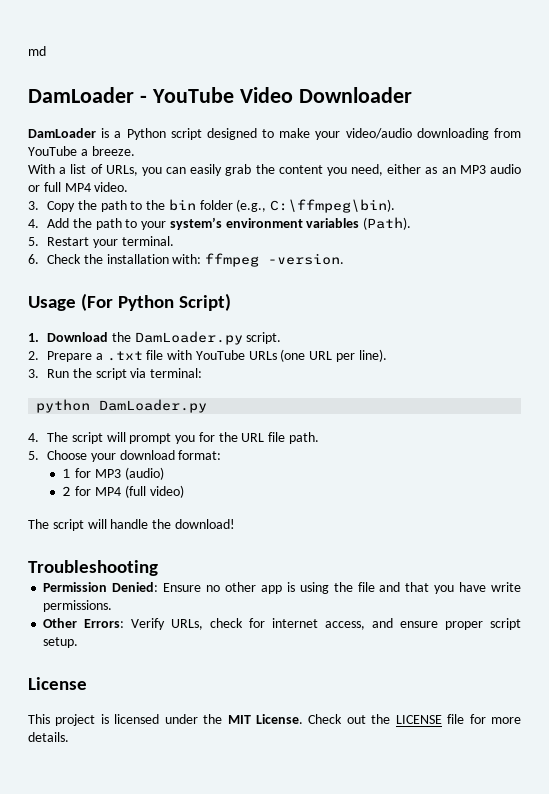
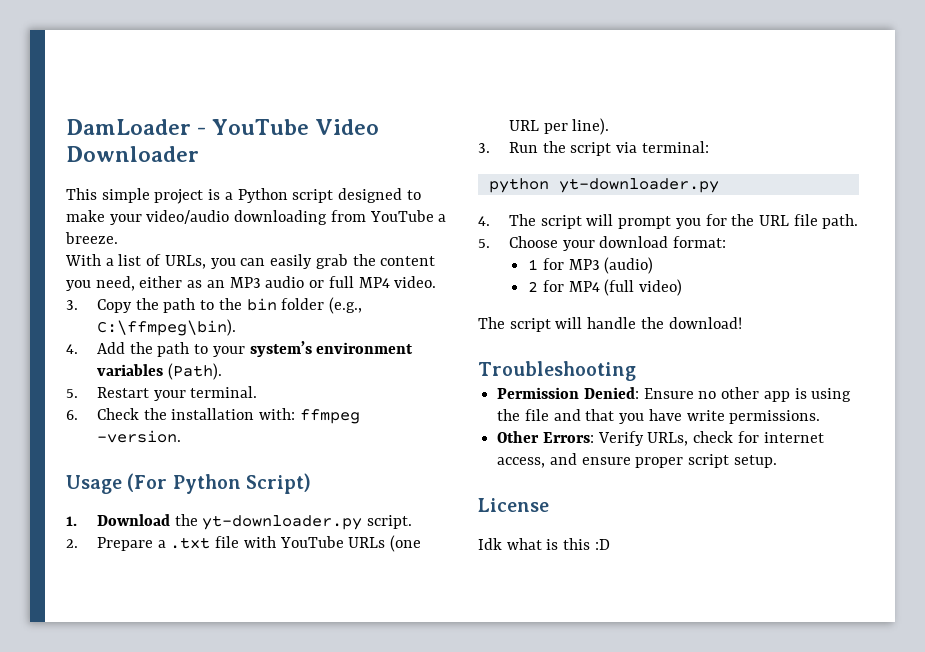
[28,46,46,56] md // -> (66, 127) none
[28,128,96,138] DamLoader -> [66,188,204,204] This simple project
[134,331,243,345] DamLoader.py -> [202,515,363,530] yt-downloader.py
[99,399,208,413] DamLoader.py -> [558,178,719,193] yt-downloader.py
[28,714,521,726] [28,732,69,742] This project is licensed under the MIT License. Check out the LICENSE file for more details. -> [478,538,610,550] Idk what is this :D

